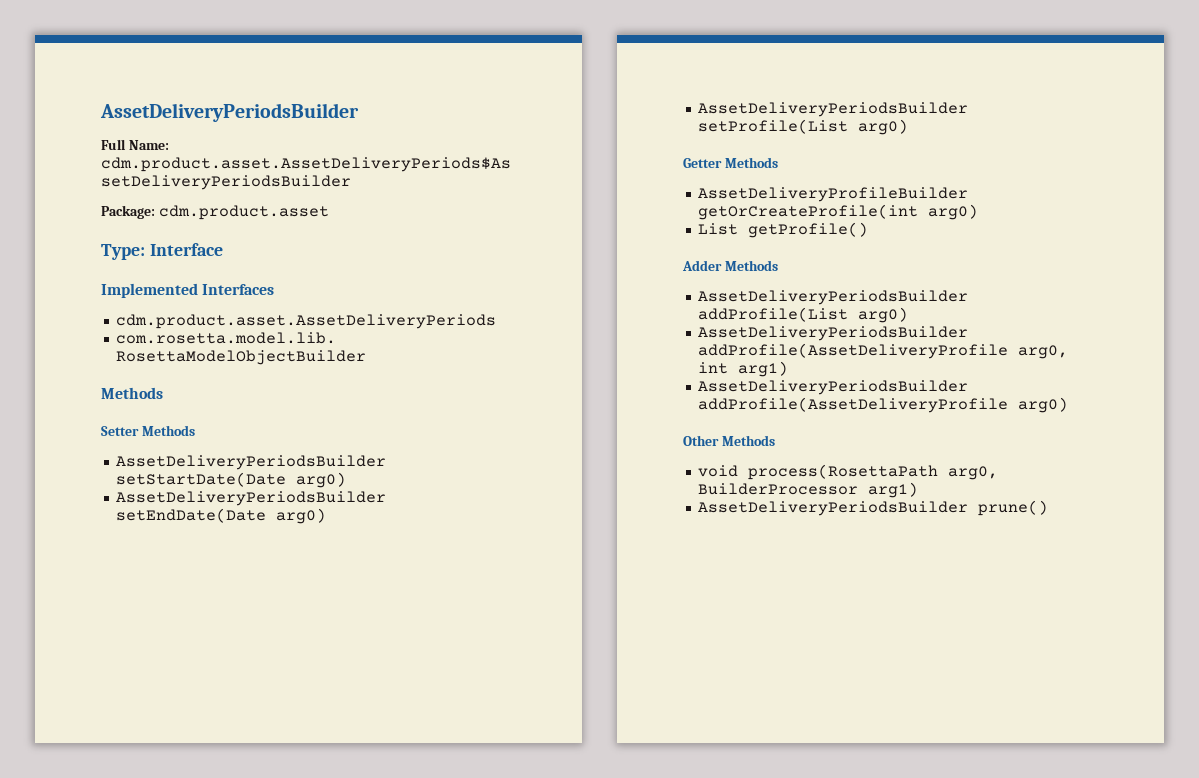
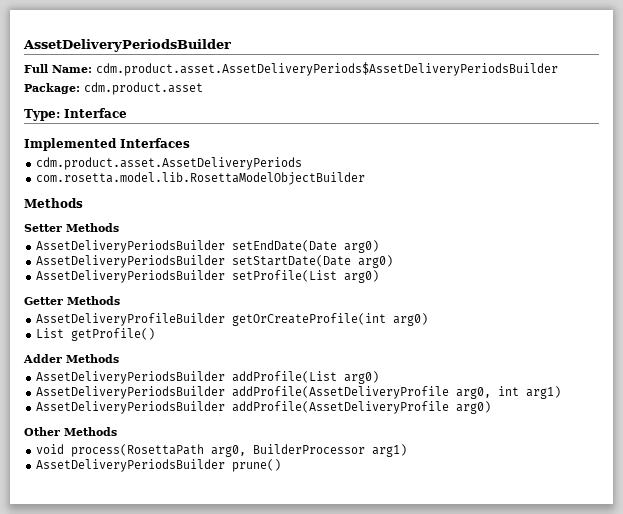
[116,472,347,488] [116,491,387,506] [116,508,267,523] setStartDate(Date arg0) // AssetDeliveryPeriodsBuilder setEndDate(Date -> [232,240,380,253] [36,255,352,268] setEndDate(Date arg0) // AssetDeliveryPeriodsBuilder setStartDate(Date

